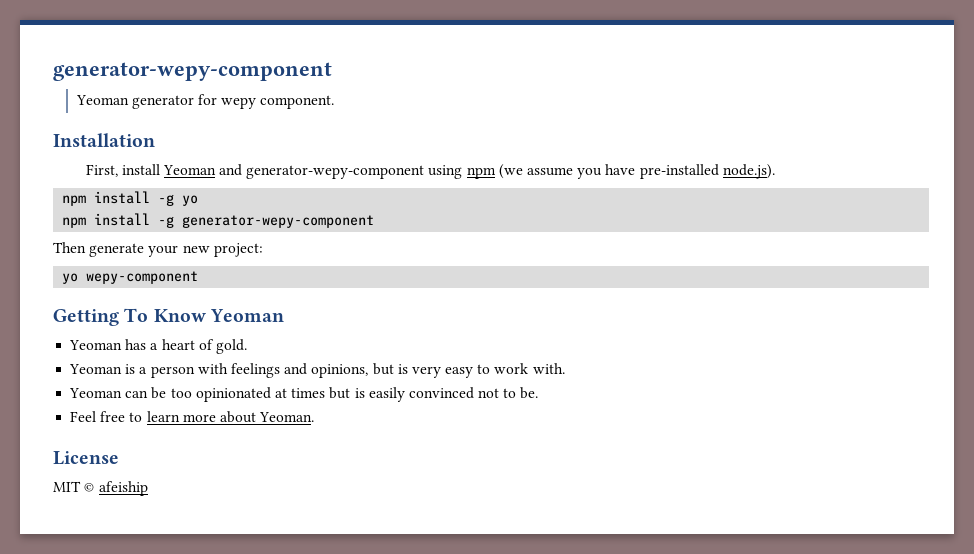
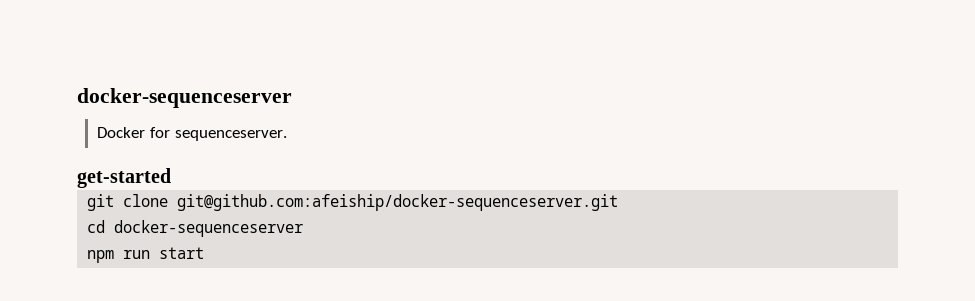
[53,62,332,81] [75,94,335,109] [53,133,155,147] [85,164,775,179] [62,191,199,206] [62,213,375,228] [53,242,263,257] [62,271,199,284] [53,308,284,326] [69,339,247,354] [69,363,565,378] [69,387,539,402] [70,411,315,423] [53,451,119,465] [53,481,149,496] generator-wepy-component // Yeoman generator for wepy component. // Installation // First, install Yeoman and generator-wepy-component using npm (we assume you have pre-installed node.js). // npm install -g yo // npm install -g generator-wepy-component // Then generate your new project: // yo wepy-component // Getting To Know Yeoman // Yeoman has a heart of gold. // Yeoman is a person with feelings and opinions, but is very easy to work with. // Yeoman can be too opinionated at times but is easily convinced not to be. // Feel free to learn more about Yeoman. // License // MIT © afeiship -> [77,88,292,108] [97,127,287,141] [77,168,171,188] [87,194,619,211] [87,220,304,237] [87,247,205,263] docker-sequenceserver // Docker for sequenceserver. // get-started // git clone git@github.com:afeiship/docker-sequenceserver.git // cd docker-sequenceserver // npm run start

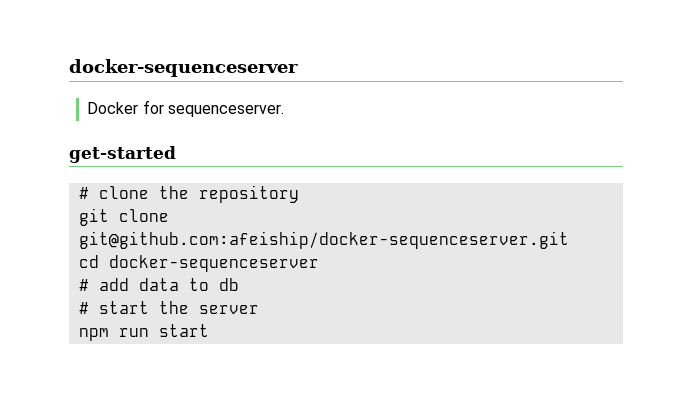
(171, 178) none -> [78,185,299,203] // # clone the repository
(304, 228) none -> [78,278,239,291] [78,301,259,314] // # add data to db // # start the server

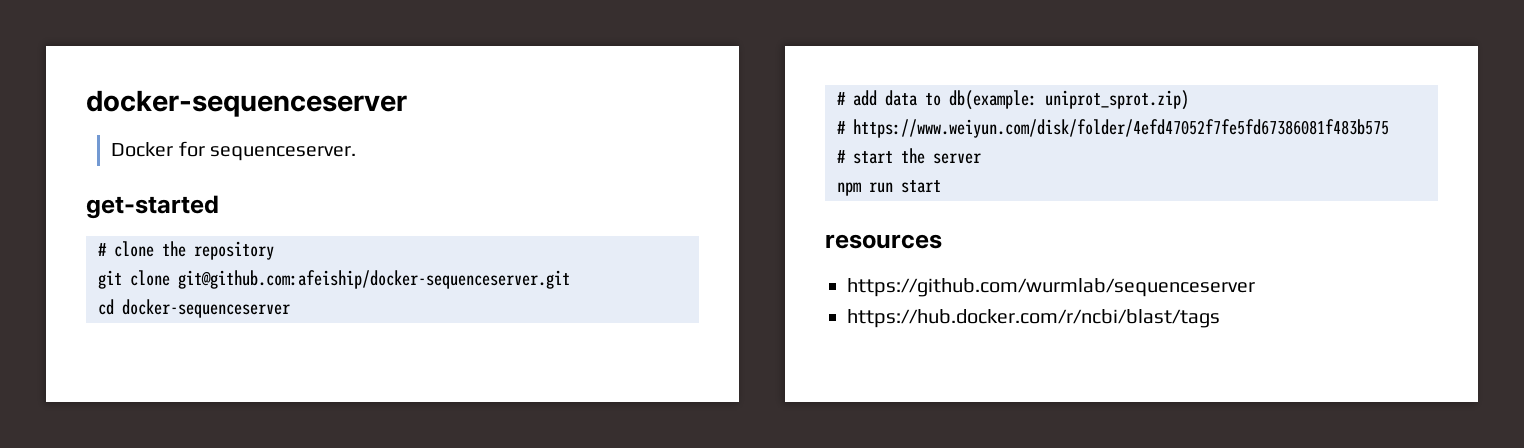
[218,278,239,291] db -> [949,90,1189,110] [837,119,1389,138] db(example: uniprot_sprot.zip) // # https://www.weiyun.com/disk/folder/4efd47052f7fe5fd67386081f483b575
(209, 330) none -> [825,234,942,249] [847,278,1255,297] [847,309,1220,328] // resources // https://github.com/wurmlab/sequenceserver // https://hub.docker.com/r/ncbi/blast/tags

